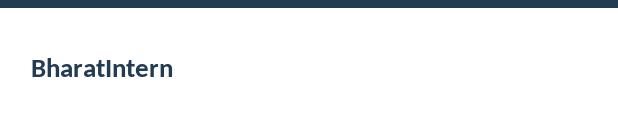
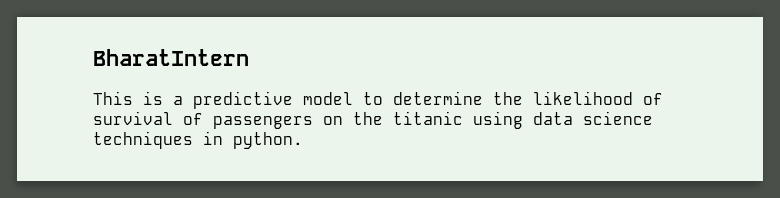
(173, 67) none -> [93,91,663,109] [93,111,653,129] [93,131,303,149] // This is a predictive model to determine the likelihood of survival of passengers on the titanic using data science techniques in python.

